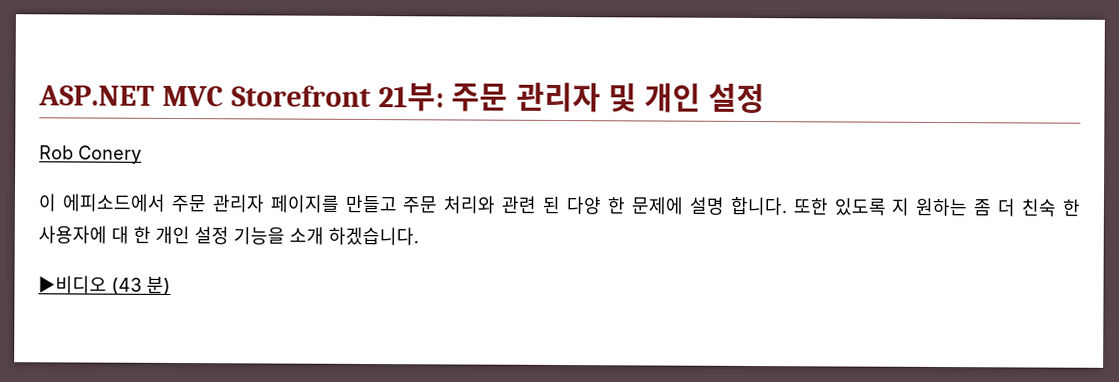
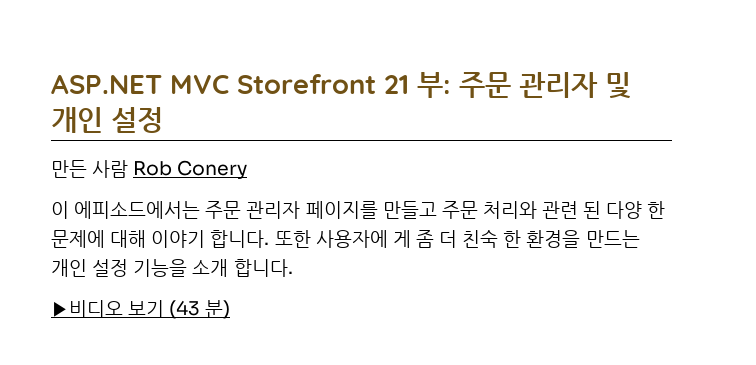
[378,83,445,112] 21부: -> [384,72,451,98] 21 부:
(765, 98) none -> [51,160,129,178] 만든 사람
[61,193,165,212] 에피소드에서 -> [74,201,201,219] 에피소드에서는
[688,196,968,217] 설명 합니다. 또한 있도록 지 원하는 -> [110,230,411,248] 대해 이야기 합니다. 또한 사용자에 게
[38,225,151,244] 사용자에 대 한 -> [526,230,640,248] 환경을 만드는
[328,226,419,246] 하겠습니다. -> [233,259,293,277] 합니다.
(107, 284) none -> [128,300,165,318] 보기

